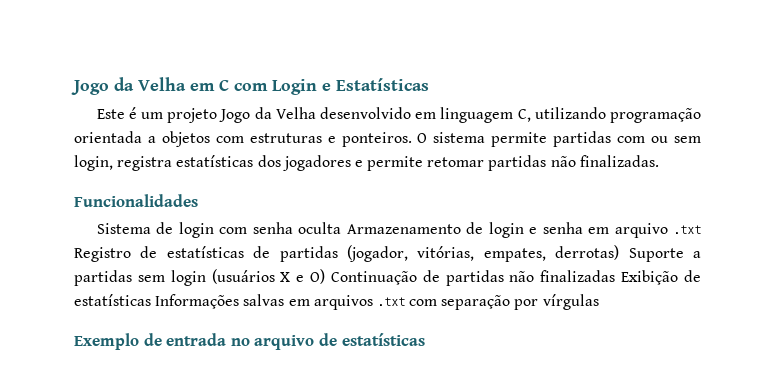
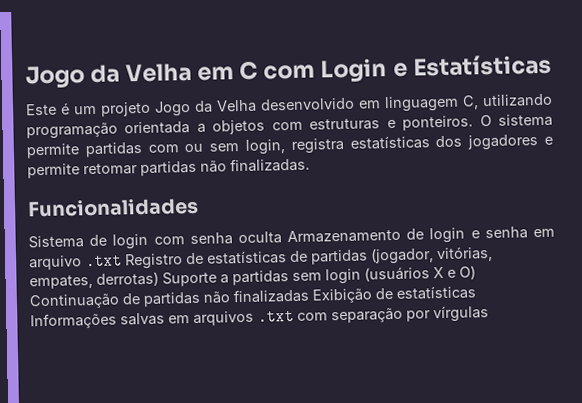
[74,333,425,350] // Exemplo de entrada no arquivo de estatísticas -> (489, 314) none

